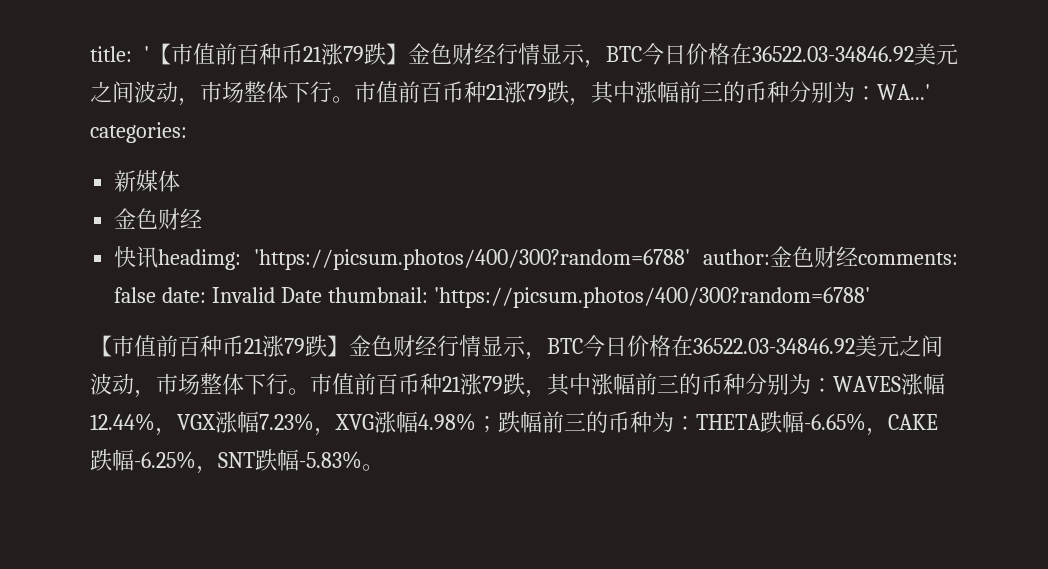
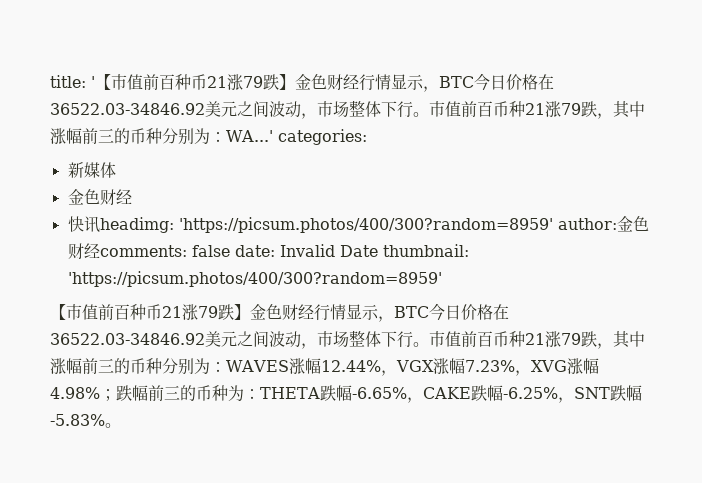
[254,249,691,270] 'https://picsum.photos/400/300?random=6788' -> [178,217,553,233] 'https://picsum.photos/400/300?random=8959'
[433,287,870,308] 'https://picsum.photos/400/300?random=6788' -> [67,271,442,287] 'https://picsum.photos/400/300?random=8959'

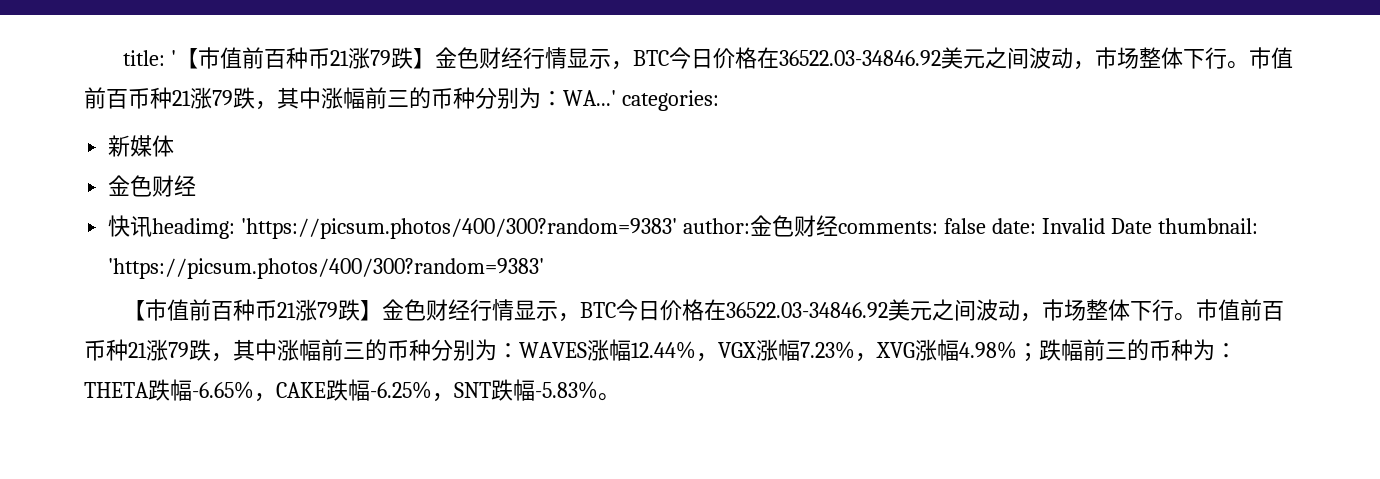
[178,217,553,233] 'https://picsum.photos/400/300?random=8959' -> [241,218,678,239] 'https://picsum.photos/400/300?random=9383'
[67,271,442,287] 'https://picsum.photos/400/300?random=8959' -> [108,258,545,279] 'https://picsum.photos/400/300?random=9383'

